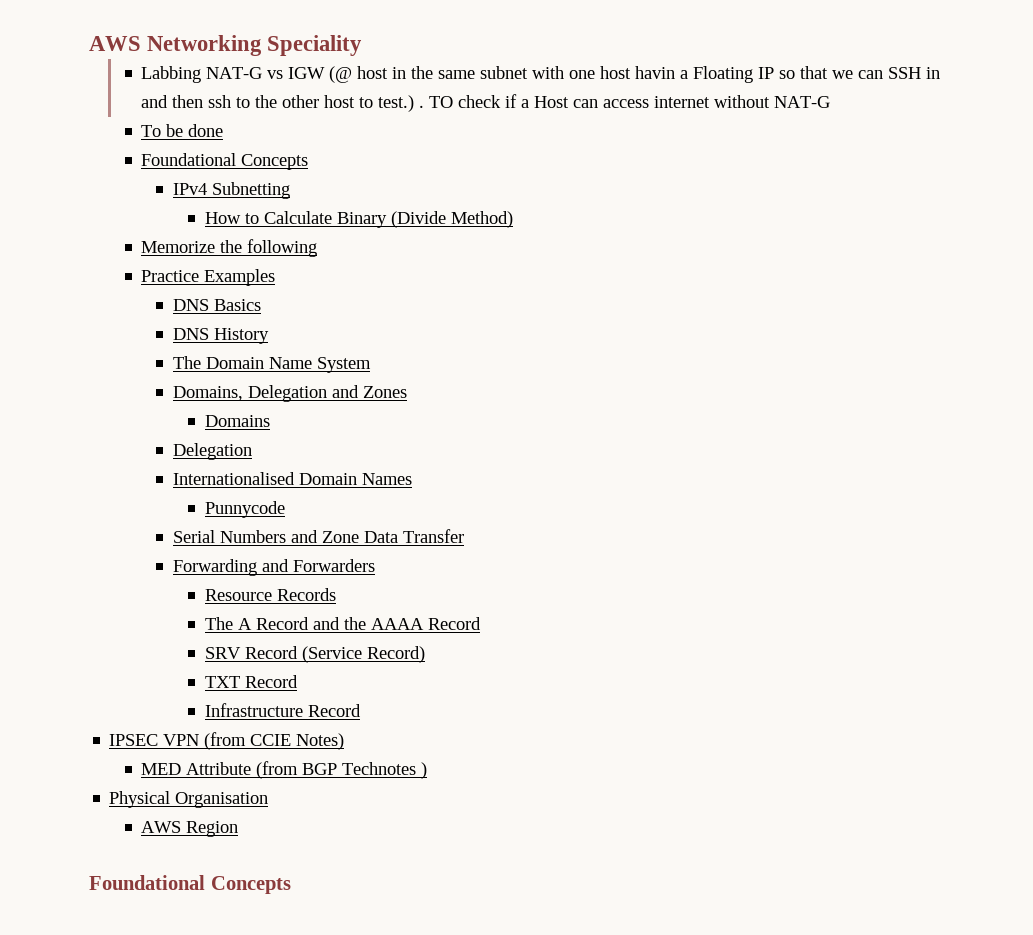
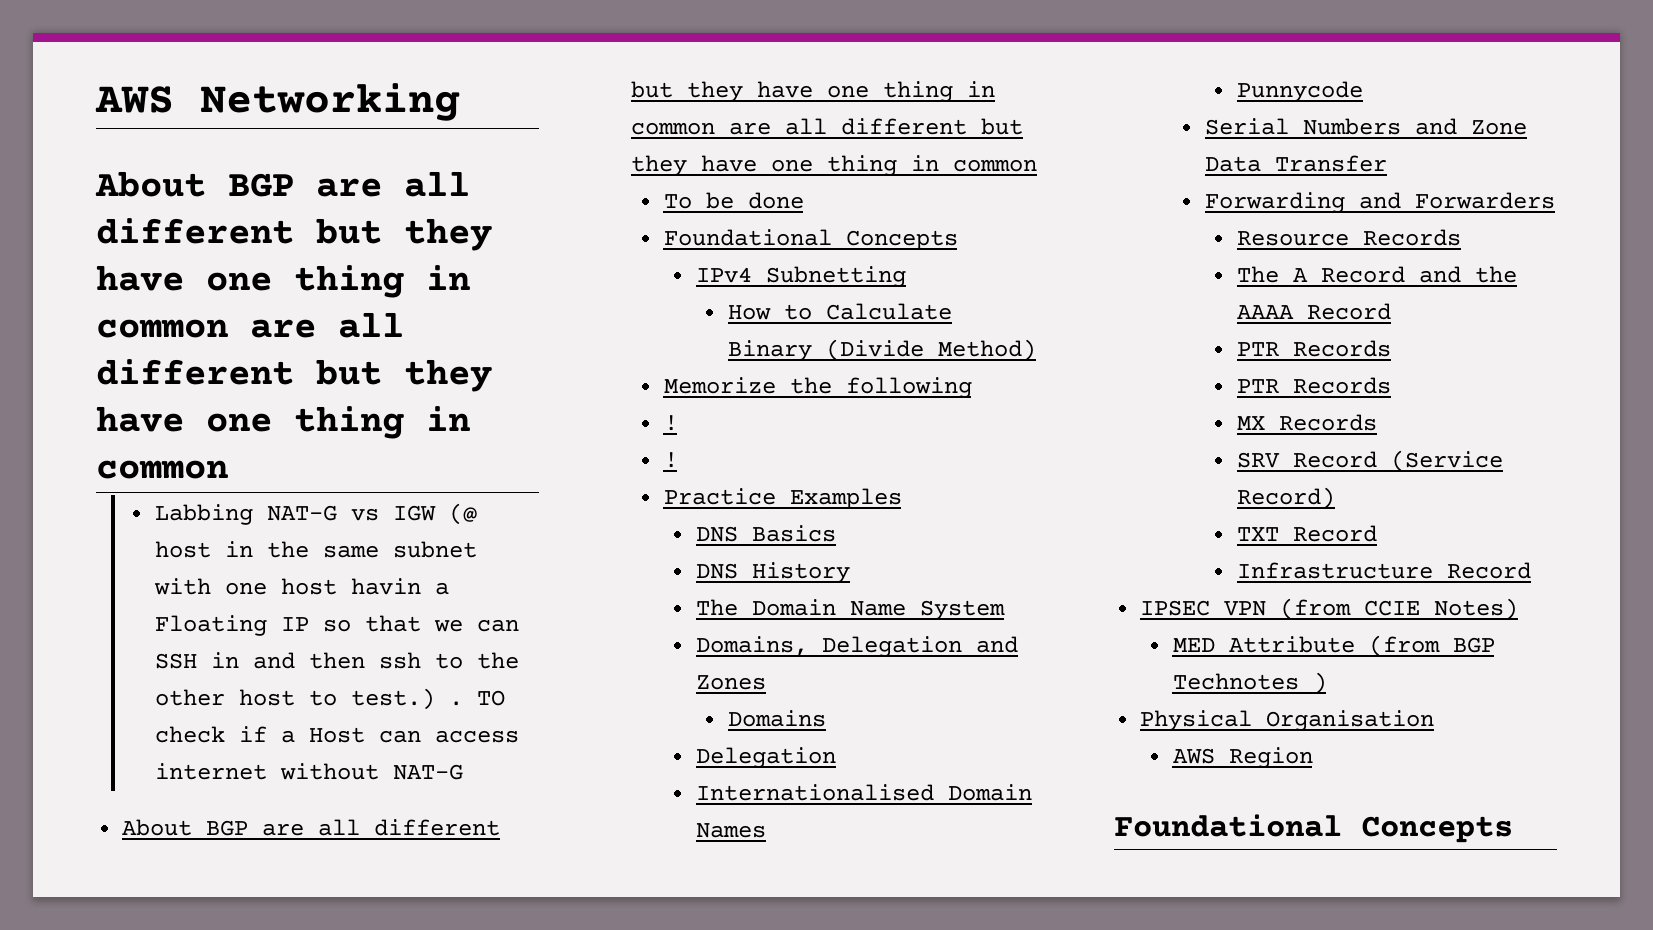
[267,35,363,56] Speciality -> [95,171,470,197] [96,218,492,251] [96,265,470,298] [96,312,404,338] [96,359,492,392] [96,406,470,439] [96,460,228,479] // About BGP are all different but they have one thing in common are all different but they have one thing in common
(831, 102) none -> [122,819,501,836] [631,81,996,102] [631,118,1024,135] [631,155,1038,176] // About BGP are all different but they have one thing in common are all different but they have one thing in common
(318, 248) none -> [663,415,678,431] [663,452,678,468] // ! // !
(482, 623) none -> [1236,340,1391,357] [1236,377,1391,394] [1236,414,1377,431] // PTR Records // PTR Records // MX Records

